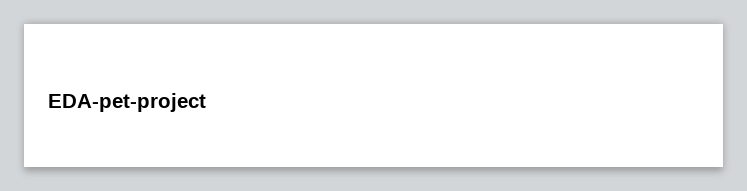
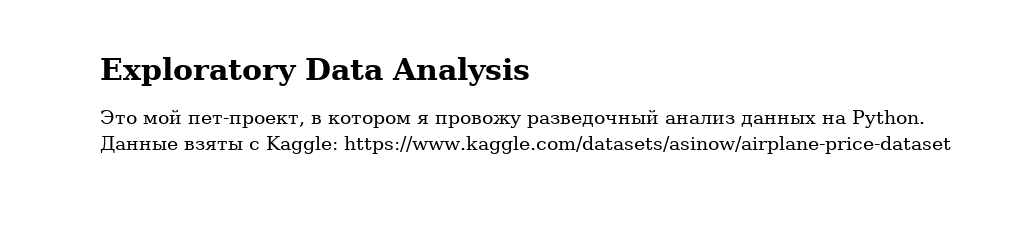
[48,93,206,112] EDA-pet-project -> [100,57,530,86] [100,109,925,128] [100,136,951,154] Exploratory Data Analysis // Это мой пет-проект, в котором я провожу разведочный анализ данных на Python. Данные взяты с Kaggle: https://www.kaggle.com/datasets/asinow/airplane-price-dataset

